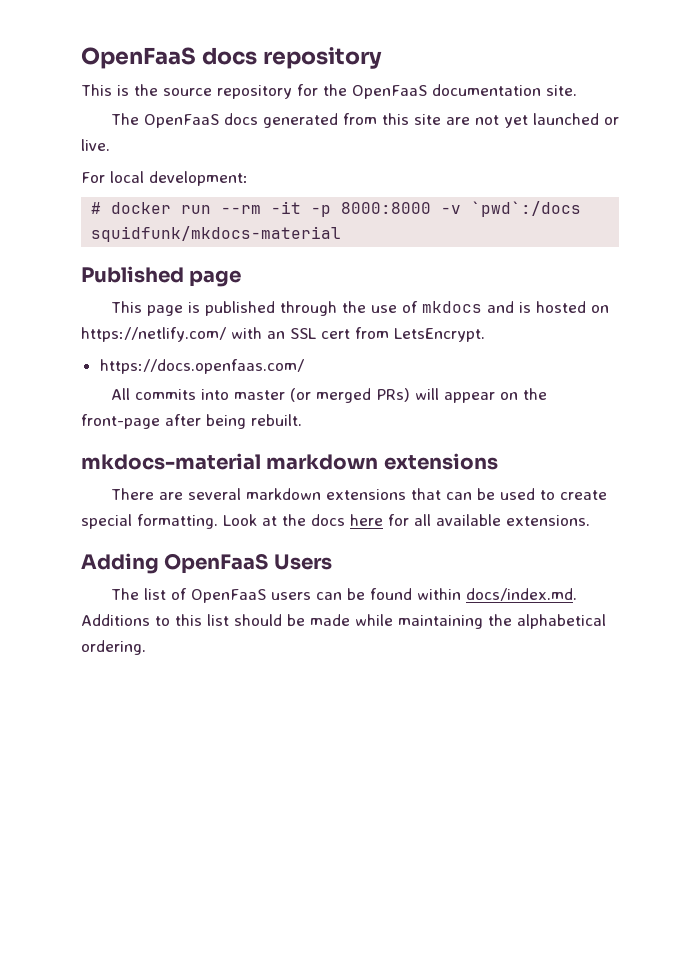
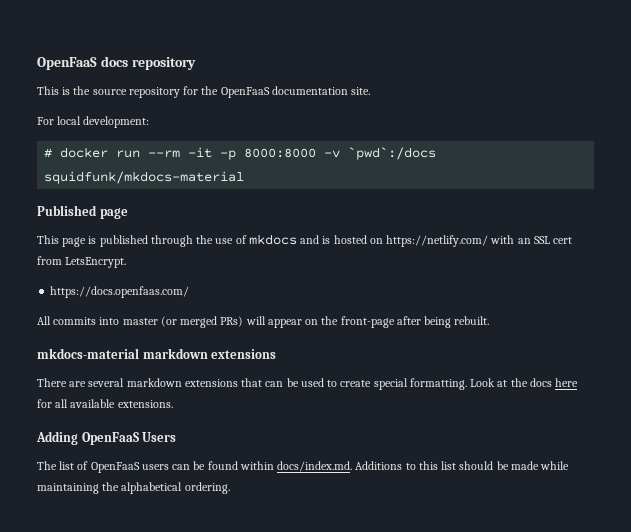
[110,113,619,128] [81,139,110,151] // The OpenFaaS docs generated from this site are not yet launched or live. -> (371, 91) none

